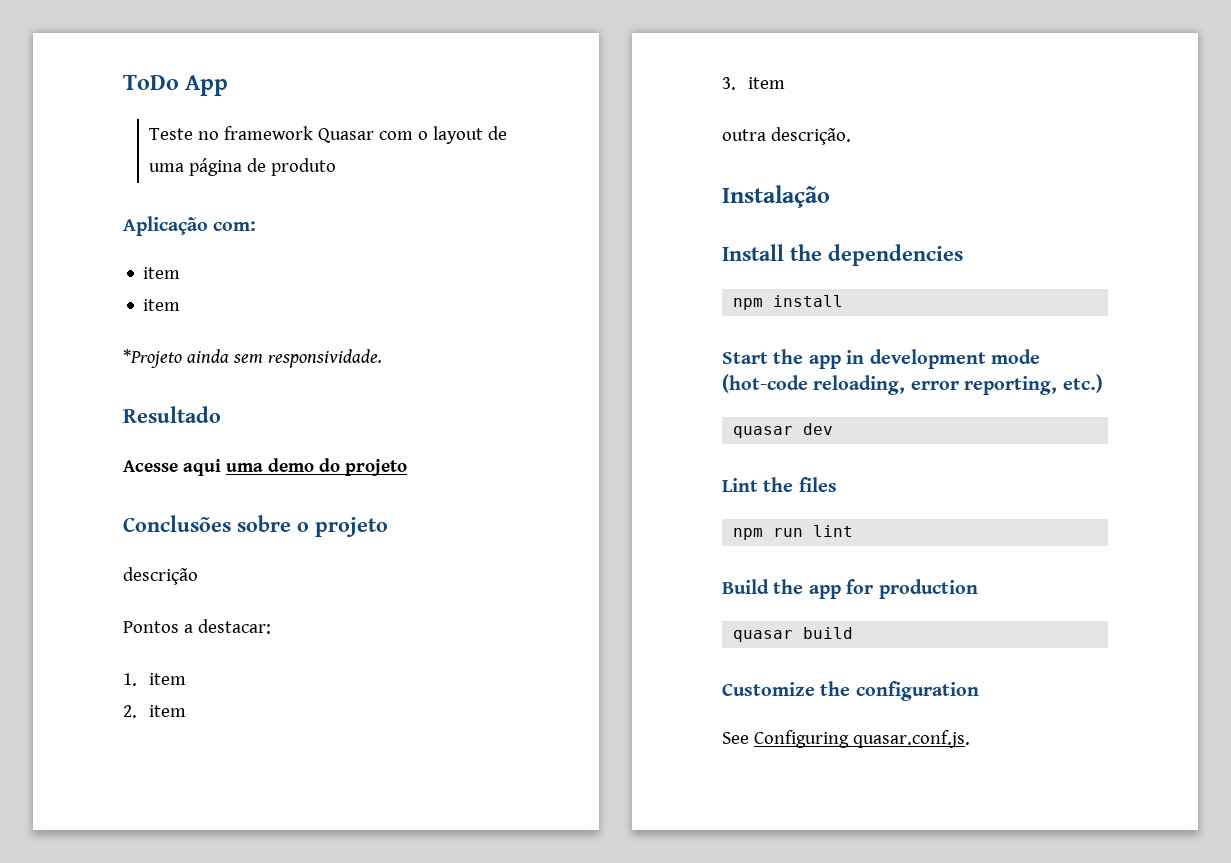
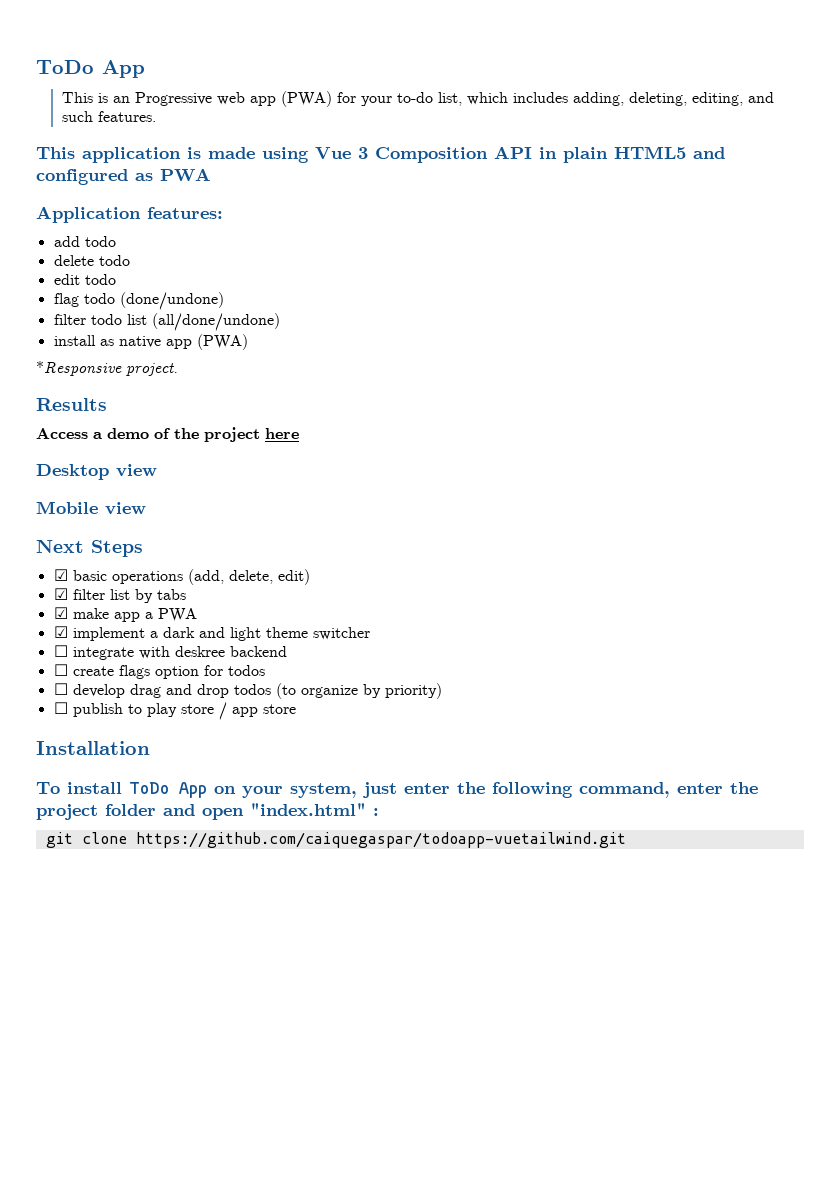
[149,126,508,144] [149,158,337,176] [123,216,257,236] [143,267,181,279] [143,299,181,311] [123,349,382,368] [123,406,221,423] [123,458,407,476] [123,515,388,537] [123,567,198,585] [123,619,271,634] [123,673,187,686] [123,705,187,718] [722,77,786,90] [722,127,851,145] [722,185,830,208] [722,244,963,266] [733,295,844,310] [722,349,1040,369] [722,374,1103,395] [733,423,834,438] [722,477,837,492] [733,525,854,540] [722,579,978,599] [733,627,854,642] [722,681,979,701] [722,730,970,748] Teste no framework Quasar com o layout de uma página de produto // Aplicação com: // item // item // *Projeto ainda sem responsividade. // Resultado // Acesse aqui uma demo do projeto // Conclusões sobre o projeto // descrição // Pontos a destacar: // 1. item // 2. item // 3. item // outra descrição. // Instalação // Install the dependencies // npm install // Start the app in development mode (hot-code reloading, error reporting, etc.) // quasar dev // Lint the files // npm run lint // Build the app for production // quasar build // Customize the configuration // See Configuring quasar.conf.js. -> [62,91,775,107] [62,111,157,122] [36,146,725,163] [36,168,211,185] [36,206,223,223] [53,236,116,247] [53,255,130,266] [53,274,116,285] [53,292,224,310] [53,313,280,331] [53,334,248,350] [36,361,178,376] [36,398,107,411] [36,427,299,442] [36,464,157,480] [36,501,146,515] [36,540,143,557] [53,569,310,585] [53,588,186,603] [53,607,197,622] [53,626,370,641] [53,645,287,660] [53,664,265,679] [53,683,442,699] [53,702,296,720] [36,741,150,755] [36,782,758,798] [36,803,379,820] [45,832,626,848] This is an Progressive web app (PWA) for your to-do list, which includes adding, deleting, editing, and such features. // This application is made using Vue 3 Composition API in plain HTML5 and configured as PWA // Application features: // add todo // delete todo // edit todo // flag todo (done/undone) // filter todo list (all/done/undone) // install as native app (PWA) // *Responsive project. // Results // Access a demo of the project here // Desktop view // Mobile view // Next Steps // ☑ basic operations (add, delete, edit) // ☑ filter list by tabs // ☑ make app a PWA // ☑ implement a dark and light theme switcher // ☐ integrate with deskree backend // ☐ create flags option for todos // ☐ develop drag and drop todos (to organize by priority) // ☐ publish to play store / app store // Installation // To install ToDo App on your system, just enter the following command, enter the project folder and open "index.html" : // git clone https://github.com/caiquegaspar/todoapp-vuetailwind.git

